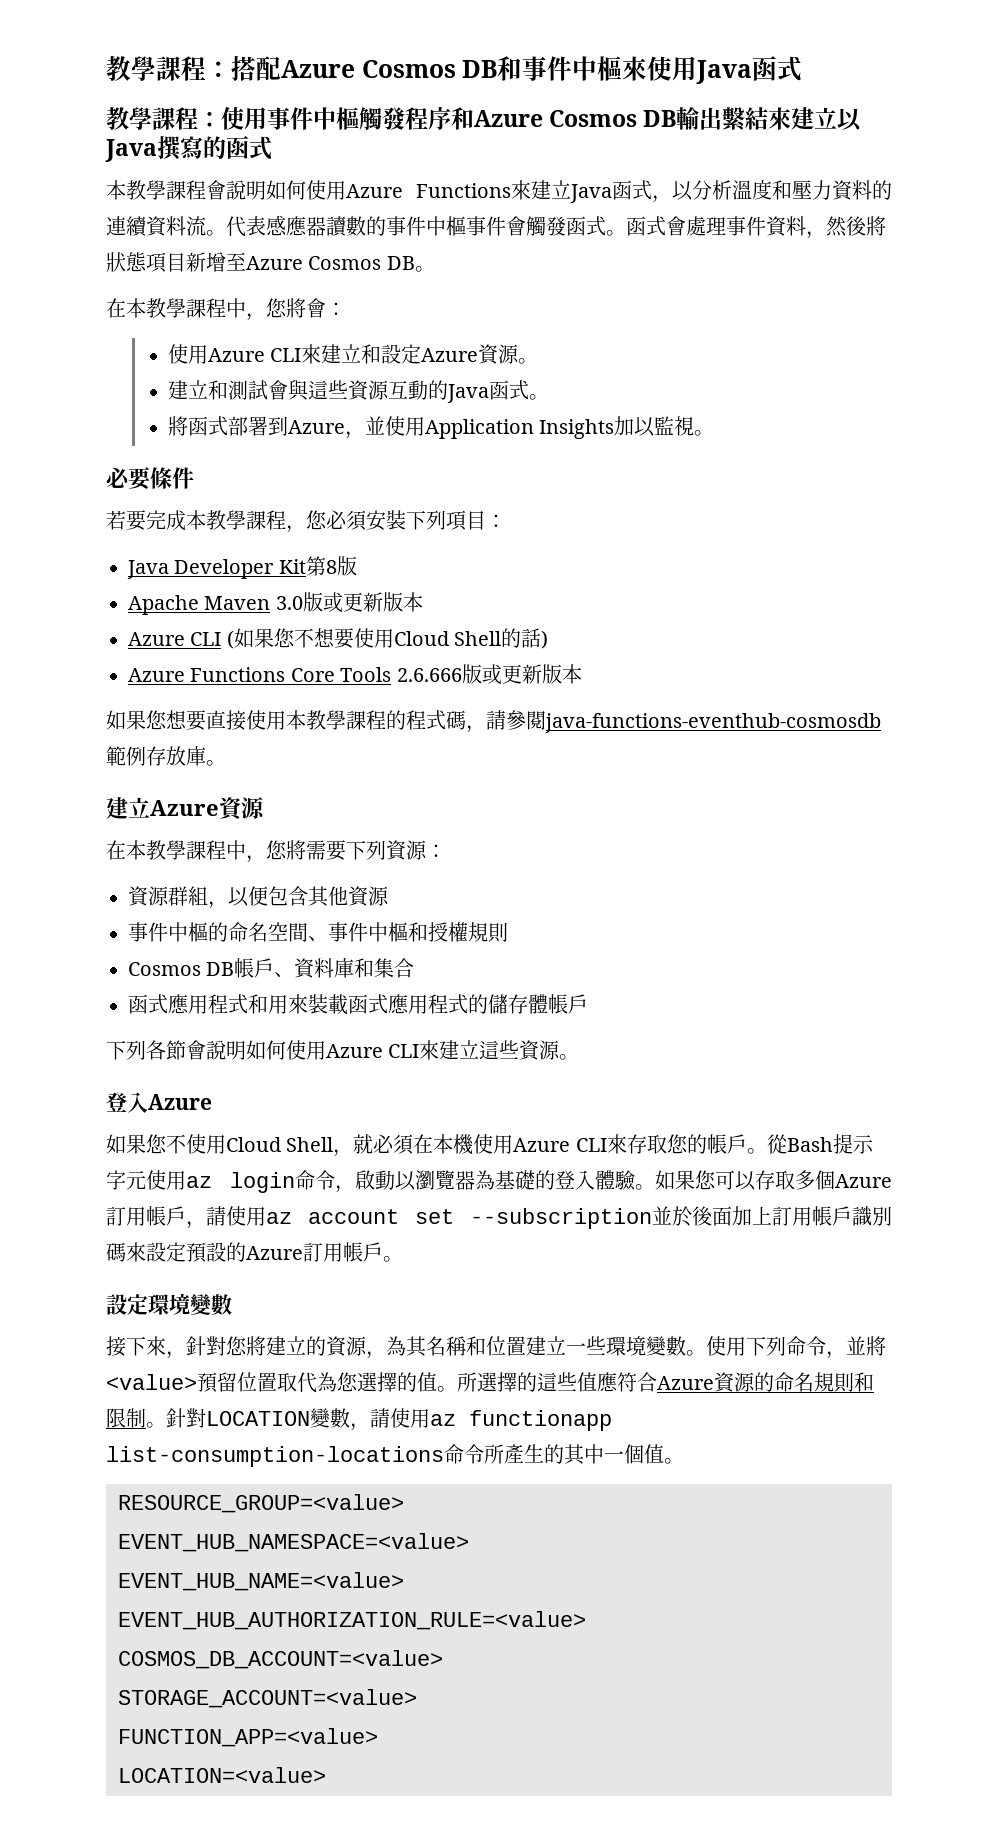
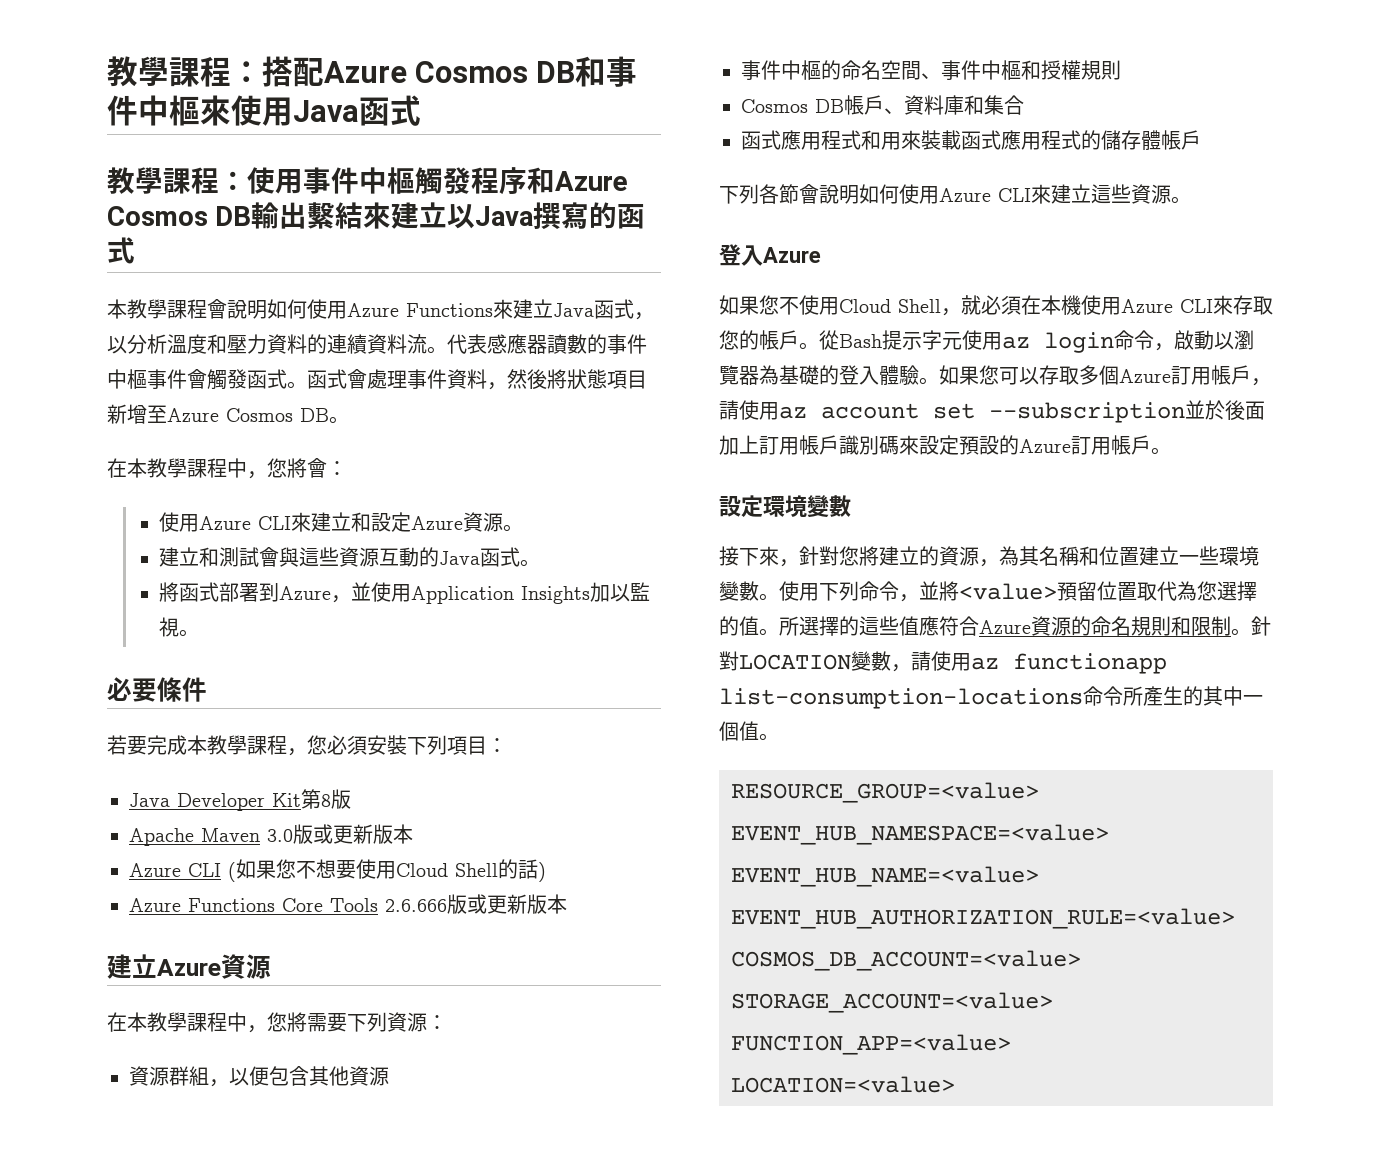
[106,710,881,733] [106,746,226,766] // 如果您想要直接使用本教學課程的程式碼，請參閱java-functions-eventhub-cosmosdb範例存放庫。 -> (567, 904) none

